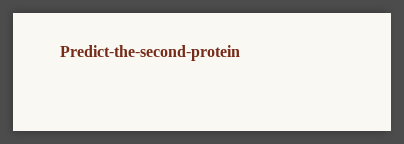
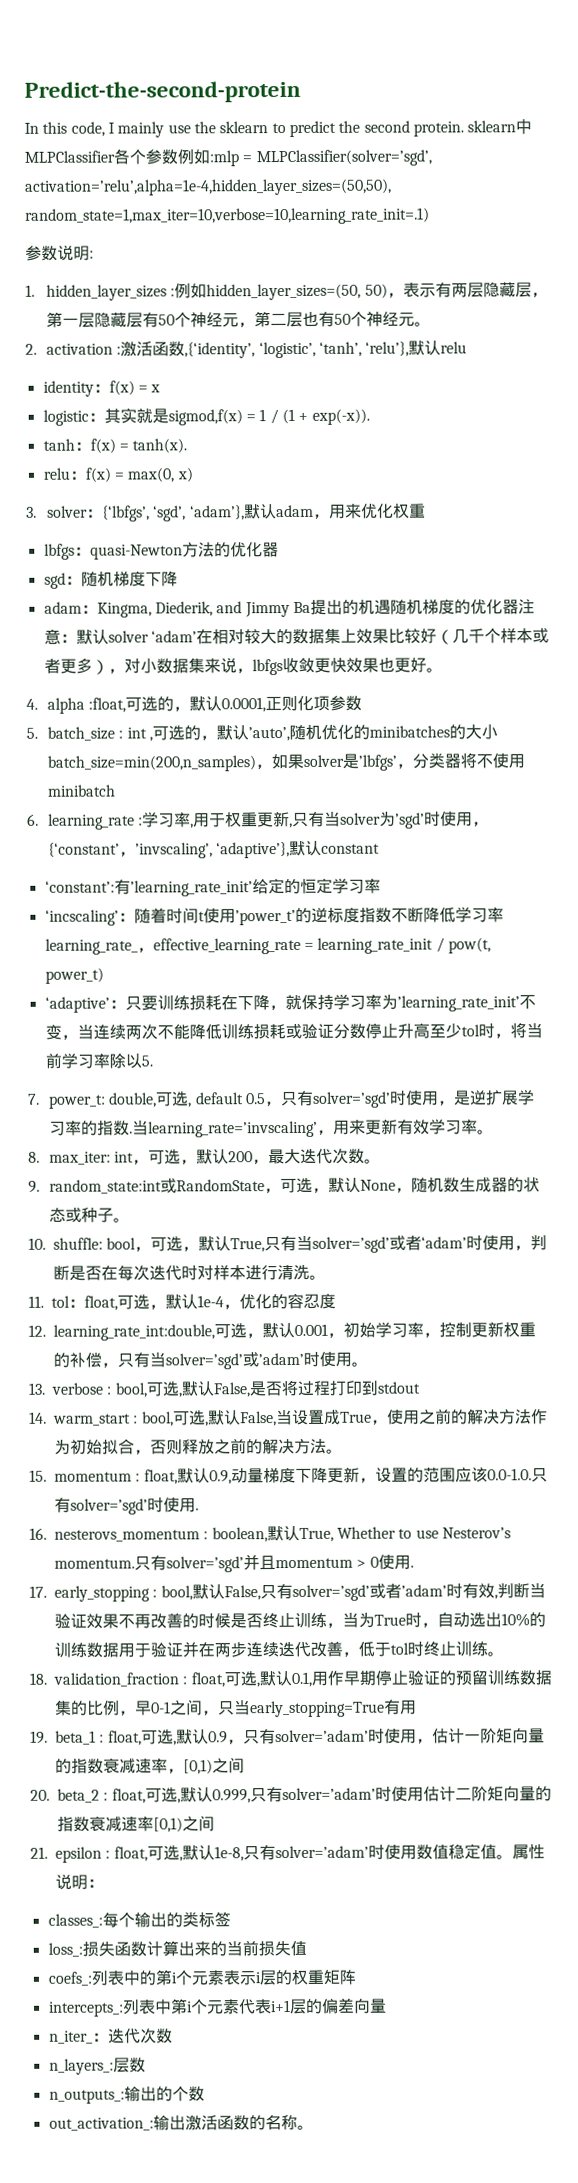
(240, 53) none -> [24,119,533,138] [24,148,432,167] [24,178,392,196] [25,207,430,225] [25,244,94,261] [25,282,548,301] [46,310,432,328] [25,340,468,359] [42,380,161,397] [42,407,370,426] [42,438,188,454] [42,467,193,483] [26,503,426,522] [43,542,279,560] [43,571,178,589] [43,599,535,618] [43,628,549,645] [43,657,443,676] [26,695,363,714] [26,724,499,742] [47,752,526,772] [47,784,117,797] [27,810,490,830] [48,840,381,859] [44,877,381,897] [44,906,504,926] [44,937,491,955] [44,967,104,984] [44,993,536,1013] [44,1022,543,1040] [44,1052,153,1069] [28,1089,536,1109] [49,1118,495,1138] [28,1147,382,1165] [28,1177,541,1194] [49,1207,131,1223] [28,1235,548,1253] [53,1264,326,1281] [28,1292,336,1311] [28,1321,536,1341] [53,1351,368,1370] [28,1379,421,1398] [29,1408,548,1427] [54,1438,343,1455] [29,1466,548,1485] [54,1497,199,1515] [29,1525,511,1543] [54,1554,414,1573] [29,1583,546,1602] [54,1612,546,1629] [54,1641,504,1658] [29,1669,552,1688] [55,1699,417,1718] [30,1728,545,1746] [55,1757,245,1775] [30,1786,552,1804] [57,1815,215,1833] [30,1843,545,1863] [55,1873,104,1890] [47,1911,231,1928] [47,1940,307,1957] [47,1969,356,1986] [48,1997,387,2017] [48,2027,173,2044] [48,2057,146,2075] [48,2086,205,2104] [48,2114,314,2131] // In this code, I mainly use the sklearn to predict the second protein. sklearn中MLPClassifier各个参数例如:mlp = MLPClassifier(solver=’sgd’, activation=’relu’,alpha=1e-4,hidden_layer_sizes=(50,50), random_state=1,max_iter=10,verbose=10,learning_rate_init=.1) // 参数说明: // 1. hidden_layer_sizes :例如hidden_layer_sizes=(50, 50)，表示有两层隐藏层，第一层隐藏层有50个神经元，第二层也有50个神经元。 // 2. activation :激活函数,{‘identity’, ‘logistic’, ‘tanh’, ‘relu’},默认relu // identity：f(x) = x // logistic：其实就是sigmod,f(x) = 1 / (1 + exp(-x)). // tanh：f(x) = tanh(x). // relu：f(x) = max(0, x) // 3. solver：{‘lbfgs’, ‘sgd’, ‘adam’},默认adam，用来优化权重 // lbfgs：quasi-Newton方法的优化器 // sgd：随机梯度下降 // adam：Kingma, Diederik, and Jimmy Ba提出的机遇随机梯度的优化器注意：默认solver ‘adam’在相对较大的数据集上效果比较好（几千个样本或者更多），对小数据集来说，lbfgs收敛更快效果也更好。 // 4. alpha :float,可选的，默认0.0001,正则化项参数 // 5. batch_size : int ,可选的，默认’auto’,随机优化的minibatches的大小batch_size=min(200,n_samples)，如果solver是’lbfgs’，分类器将不使用minibatch // 6. learning_rate :学习率,用于权重更新,只有当solver为’sgd’时使用，{‘constant’，’invscaling’, ‘adaptive’},默认constant // ‘constant’:有’learning_rate_init’给定的恒定学习率 // ‘incscaling’：随着时间t使用’power_t’的逆标度指数不断降低学习率learning_rate_，effective_learning_rate = learning_rate_init / pow(t, power_t) // ‘adaptive’：只要训练损耗在下降，就保持学习率为’learning_rate_init’不变，当连续两次不能降低训练损耗或验证分数停止升高至少tol时，将当前学习率除以5. // 7. power_t: double,可选, default 0.5，只有solver=’sgd’时使用，是逆扩展学习率的指数.当learning_rate=’invscaling’，用来更新有效学习率。 // 8. max_iter: int，可选，默认200，最大迭代次数。 // 9. random_state:int或RandomState，可选，默认None，随机数生成器的状态或种子。 // 10. shuffle: bool，可选，默认True,只有当solver=’sgd’或者‘adam’时使用，判断是否在每次迭代时对样本进行清洗。 // 11. tol：float,可选，默认1e-4，优化的容忍度 // 12. learning_rate_int:double,可选，默认0.001，初始学习率，控制更新权重的补偿，只有当solver=’sgd’或’adam’时使用。 // 13. verbose : bool,可选,默认False,是否将过程打印到stdout // 14. warm_start : bool,可选,默认False,当设置成True，使用之前的解决方法作为初始拟合，否则释放之前的解决方法。 // 15. momentum : float,默认0.9,动量梯度下降更新，设置的范围应该0.0-1.0.只有solver=’sgd’时使用. // 16. nesterovs_momentum : boolean,默认True, Whether to use Nesterov’s momentum.只有solver=’sgd’并且momentum > 0使用. // 17. early_stopping : bool,默认False,只有solver=’sgd’或者’adam’时有效,判断当验证效果不再改善的时候是否终止训练，当为True时，自动选出10%的训练数据用于验证并在两步连续迭代改善，低于tol时终止训练。 // 18. validation_fraction : float,可选,默认0.1,用作早期停止验证的预留训练数据集的比例，早0-1之间，只当early_stopping=True有用 // 19. beta_1 : float,可选,默认0.9，只有solver=’adam’时使用，估计一阶矩向量的指数衰减速率，[0,1)之间 // 20. beta_2 : float,可选,默认0.999,只有solver=’adam’时使用估计二阶矩向量的指数衰减速率[0,1)之间 // 21. epsilon : float,可选,默认1e-8,只有solver=’adam’时使用数值稳定值。属性说明： // classes_:每个输出的类标签 // loss_:损失函数计算出来的当前损失值 // coefs_:列表中的第i个元素表示i层的权重矩阵 // intercepts_:列表中第i个元素代表i+1层的偏差向量 // n_iter_：迭代次数 // n_layers_:层数 // n_outputs_:输出的个数 // out_activation_:输出激活函数的名称。

